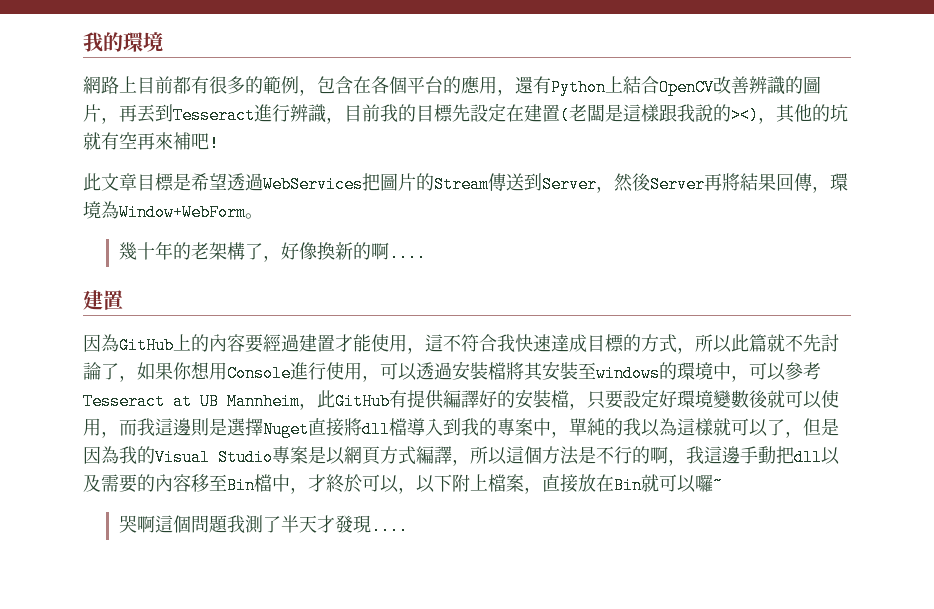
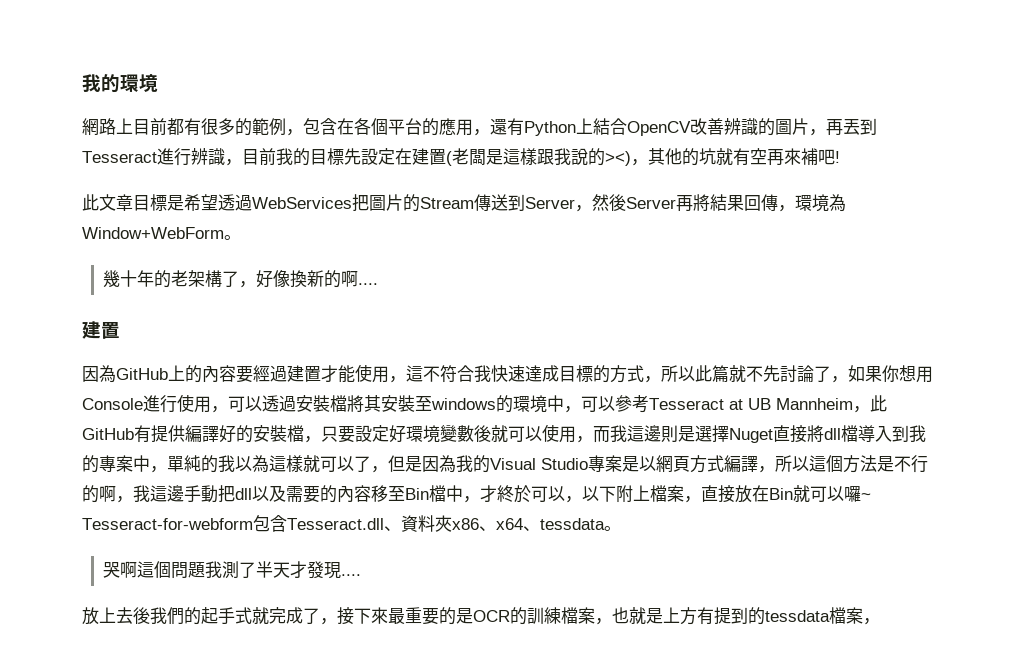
(723, 485) none -> [82,515,621,532] Tesseract-for-webform包含Tesseract.dll、資料夾x86、x64、tessdata。
(408, 526) none -> [82,607,880,625] // 放上去後我們的起手式就完成了，接下來最重要的是OCR的訓練檔案，也就是上方有提到的tessdata檔案，

